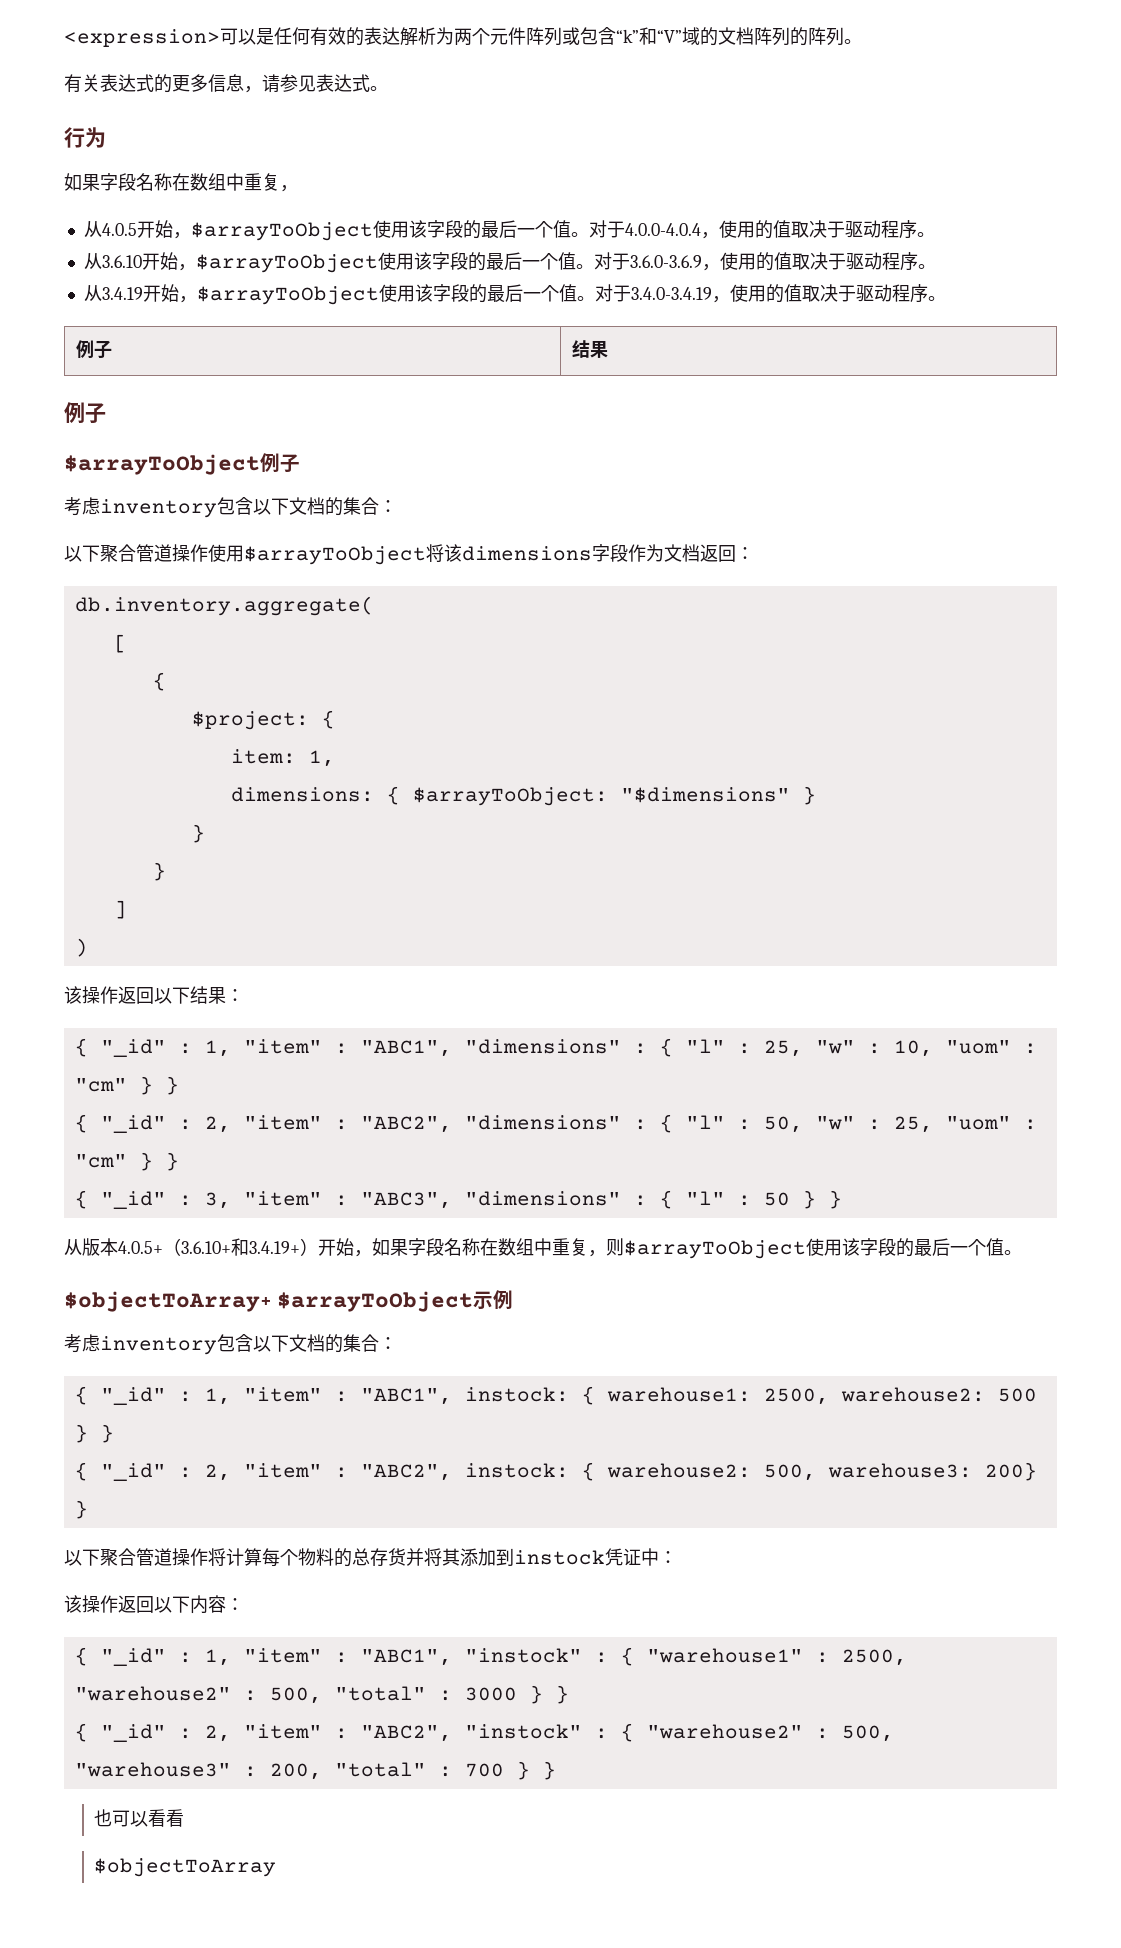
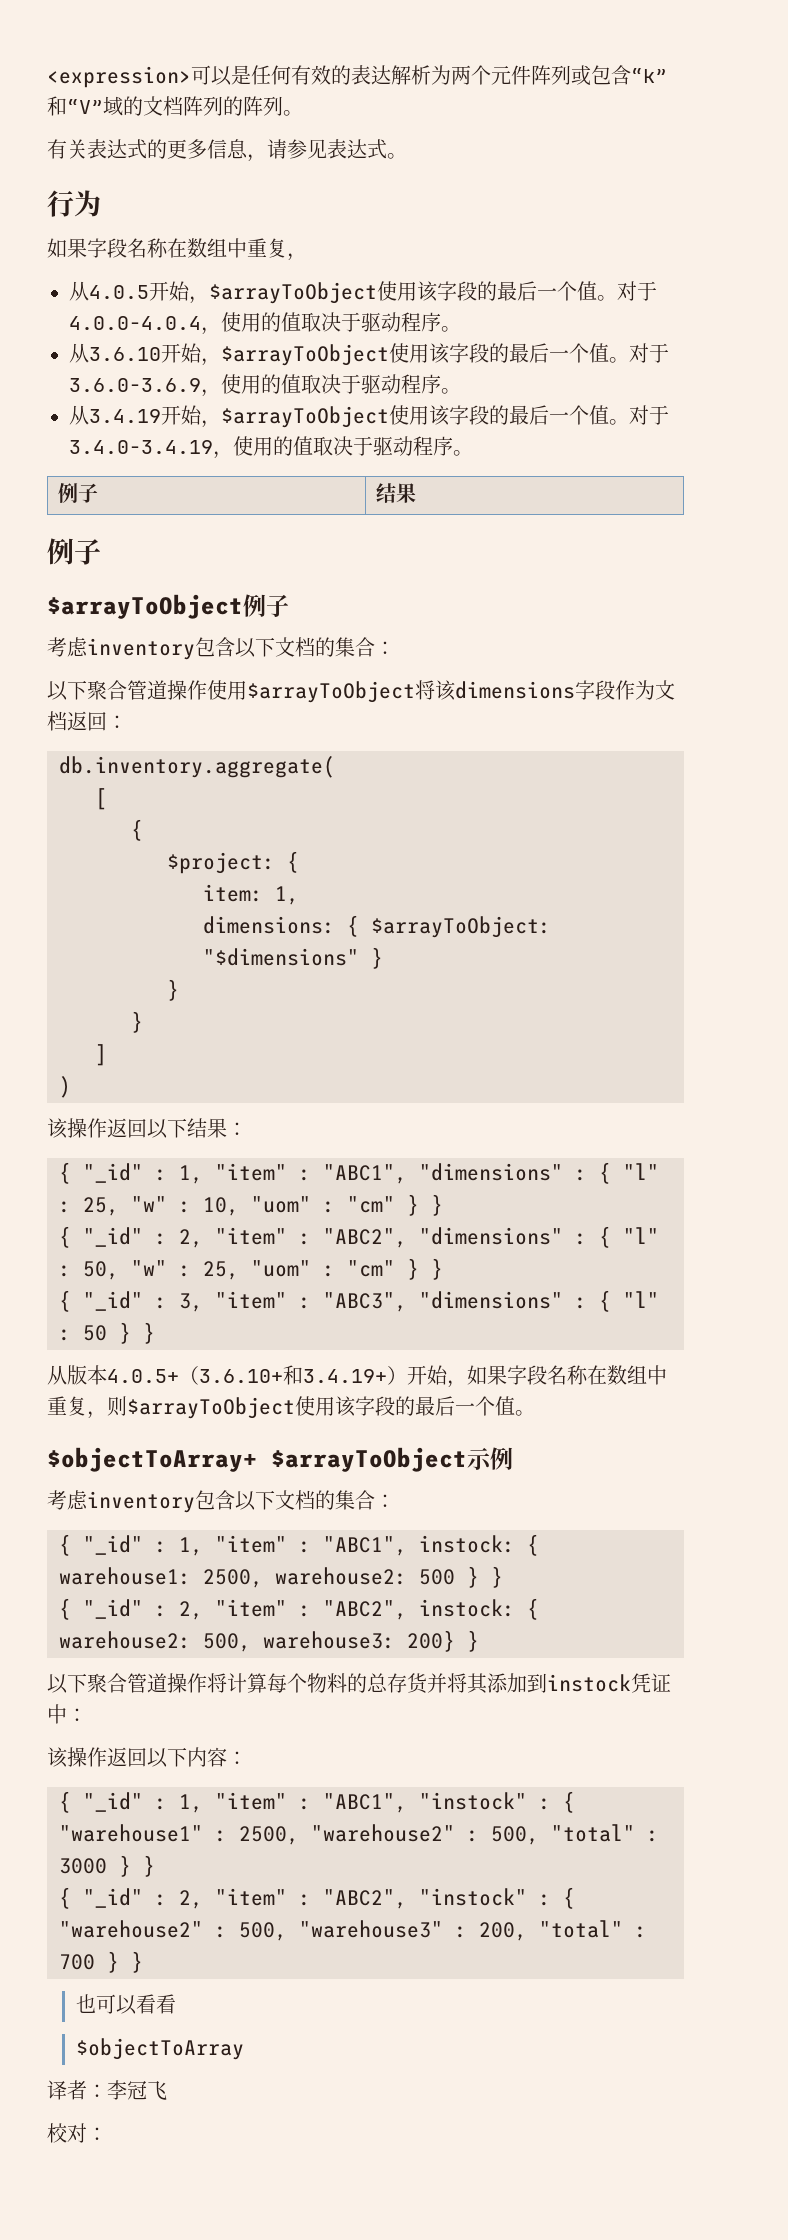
(277, 1867) none -> [47,2080,167,2100] [47,2123,107,2143] // 译者：李冠飞 // 校对：

